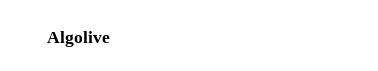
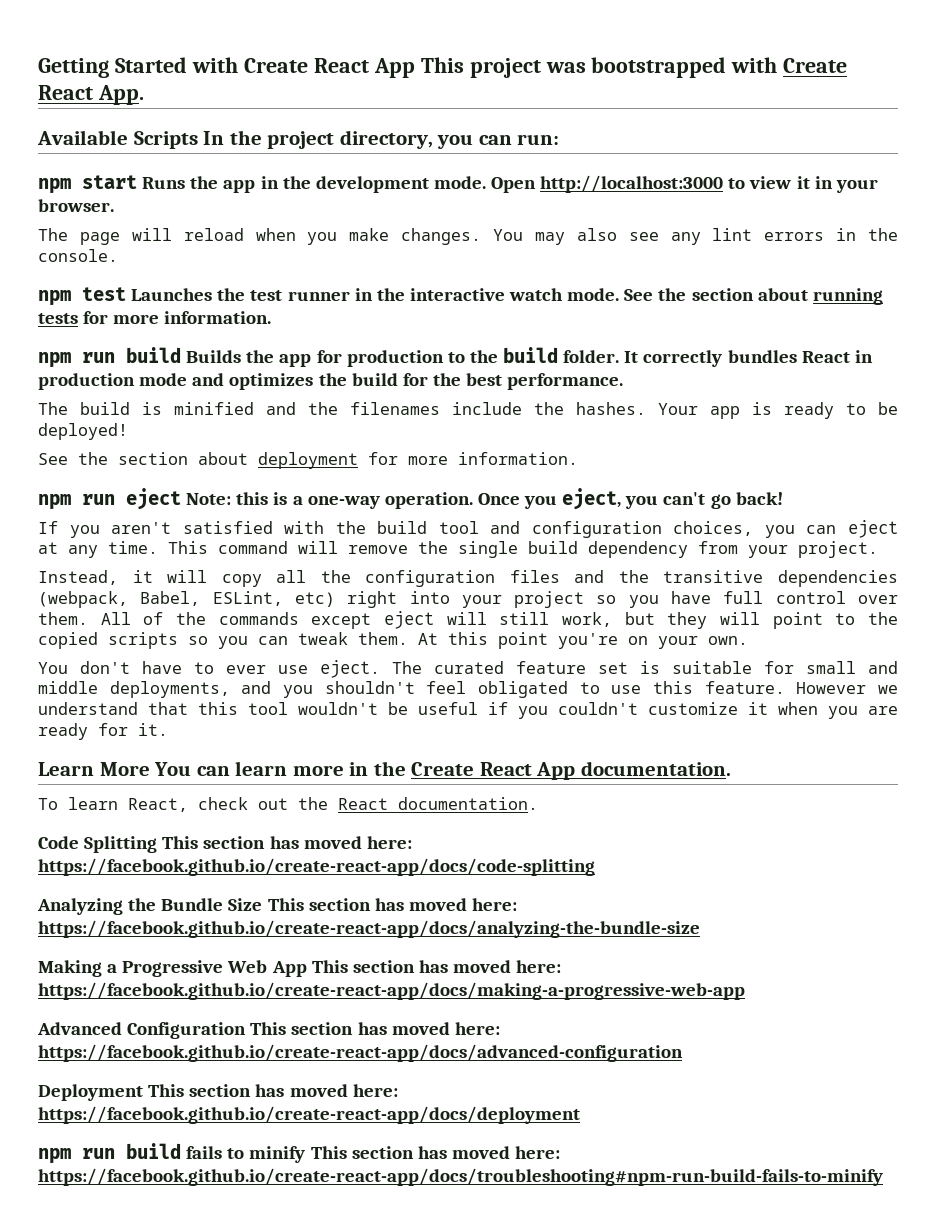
[47,31,110,47] Algolive -> [38,57,848,78] [38,85,144,105] [37,130,560,149] [38,175,878,194] [38,199,114,212] [38,228,898,245] [38,249,118,262] [38,287,883,306] [38,311,272,324] [38,347,873,368] [38,373,624,390] [38,402,898,419] [38,423,128,440] [38,452,578,469] [38,488,783,510] [38,520,899,538] [38,541,878,558] [38,570,898,587] [38,591,898,608] [38,611,898,629] [38,632,748,649] [38,660,898,678] [38,681,898,698] [38,702,898,719] [38,723,168,740] [38,761,731,780] [38,797,538,812] [38,836,412,853] [38,858,595,876] [37,898,518,915] [38,920,700,938] [38,960,562,977] [38,982,745,1000] [37,1022,500,1039] [38,1044,683,1062] [38,1084,398,1101] [38,1106,580,1124] [38,1143,561,1164] [38,1168,883,1186] Getting Started with Create React App This project was bootstrapped with Create React App. // Available Scripts In the project directory, you can run: // npm start Runs the app in the development mode. Open http://localhost:3000 to view it in your browser. // The page will reload when you make changes. You may also see any lint errors in the console. // npm test Launches the test runner in the interactive watch mode. See the section about running tests for more information. // npm run build Builds the app for production to the build folder. It correctly bundles React in production mode and optimizes the build for the best performance. // The build is minified and the filenames include the hashes. Your app is ready to be deployed! // See the section about deployment for more information. // npm run eject Note: this is a one-way operation. Once you eject, you can't go back! // If you aren't satisfied with the build tool and configuration choices, you can eject at any time. This command will remove the single build dependency from your project. // Instead, it will copy all the configuration files and the transitive dependencies (webpack, Babel, ESLint, etc) right into your project so you have full control over them. All of the commands except eject will still work, but they will point to the copied scripts so you can tweak them. At this point you're on your own. // You don't have to ever use eject. The curated feature set is suitable for small and middle deployments, and you shouldn't feel obligated to use this feature. However we understand that this tool wouldn't be useful if you couldn't customize it when you are ready for it. // Learn More You can learn more in the Create React App documentation. // To learn React, check out the React documentation. // Code Splitting This section has moved here: https://facebook.github.io/create-react-app/docs/code-splitting // Analyzing the Bundle Size This section has moved here: https://facebook.github.io/create-react-app/docs/analyzing-the-bundle-size // Making a Progressive Web App This section has moved here: https://facebook.github.io/create-react-app/docs/making-a-progressive-web-app // Advanced Configuration This section has moved here: https://facebook.github.io/create-react-app/docs/advanced-configuration // Deployment This section has moved here: https://facebook.github.io/create-react-app/docs/deployment // npm run build fails to minify This section has moved here: https://facebook.github.io/create-react-app/docs/troubleshooting#npm-run-build-fails-to-minify

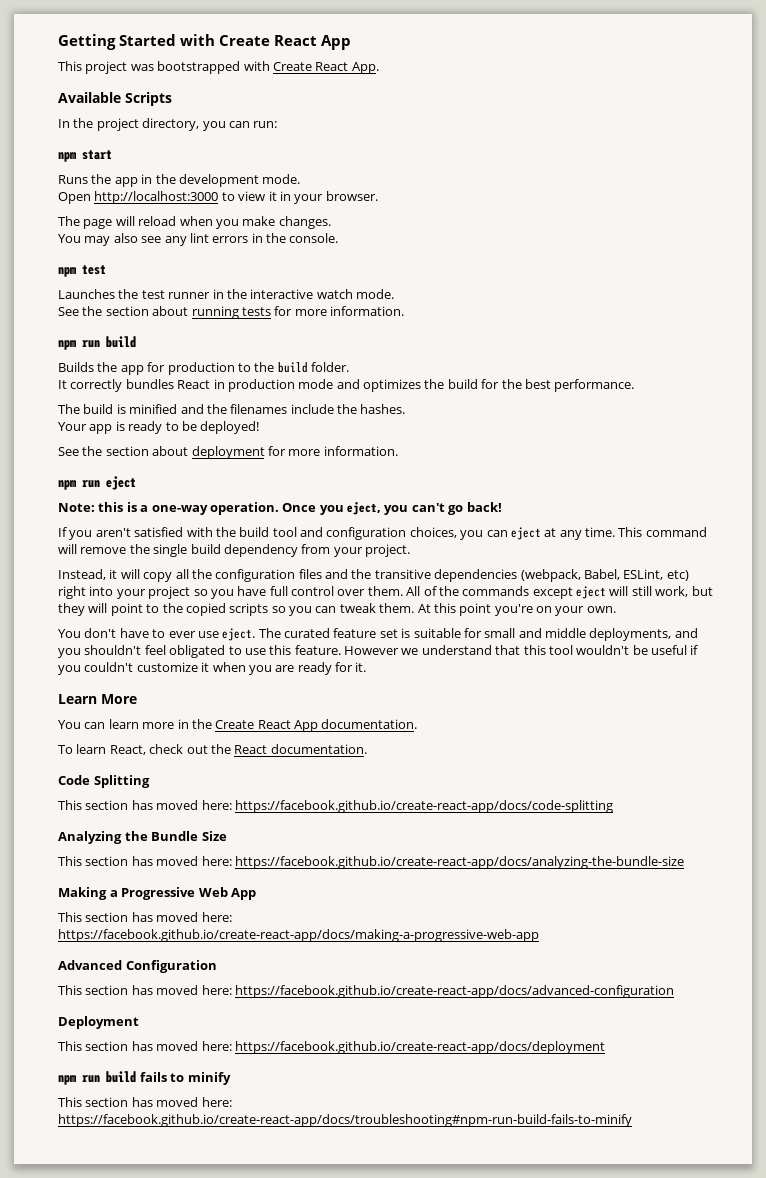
(415, 68) none -> (351, 42) //
(198, 140) none -> (172, 99) //
(137, 182) none -> (112, 155) //
(486, 182) none -> (301, 179) //
(482, 236) none -> (331, 222) //
(126, 294) none -> (106, 270) //
(620, 294) none -> (394, 294) //
(181, 355) none -> (136, 342) //
(620, 356) none -> (349, 367) //
(646, 408) none -> (406, 409) //
(181, 499) none -> (136, 483) //
(150, 769) none -> (137, 699) //
(158, 844) none -> (150, 781) //
(263, 904) none -> (227, 836) //
(307, 969) none -> (257, 894) //
(247, 1030) none -> (217, 966) //
(143, 1092) none -> (139, 1022) //
(306, 1154) none -> (231, 1078) //

